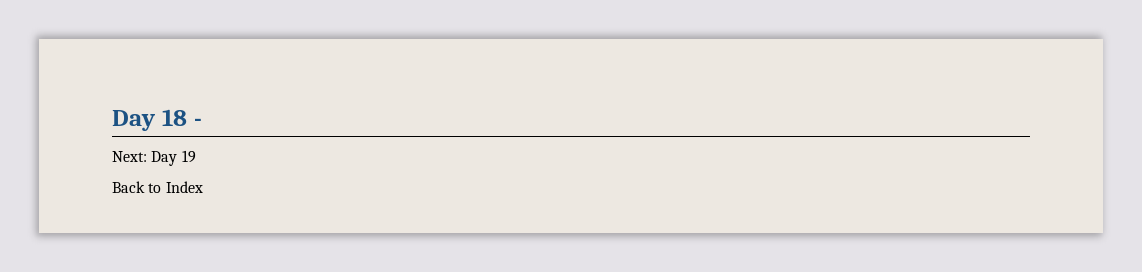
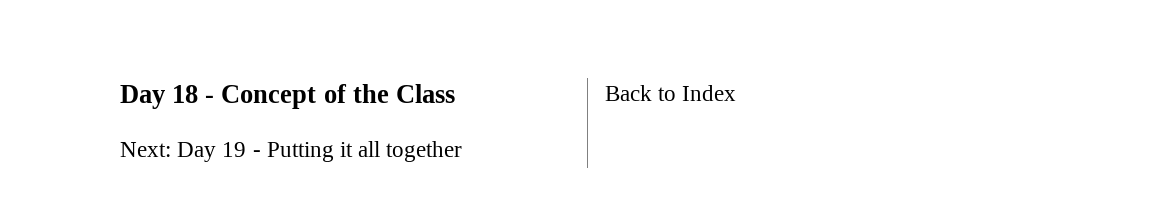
(202, 122) none -> [221,84,455,109] Concept of the Class
(196, 156) none -> [252,141,463,162] - Putting it all together

